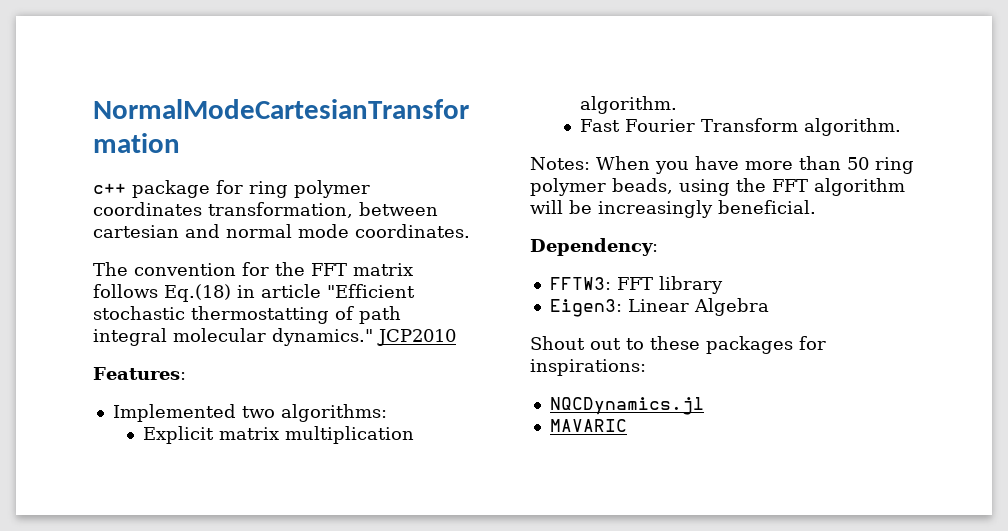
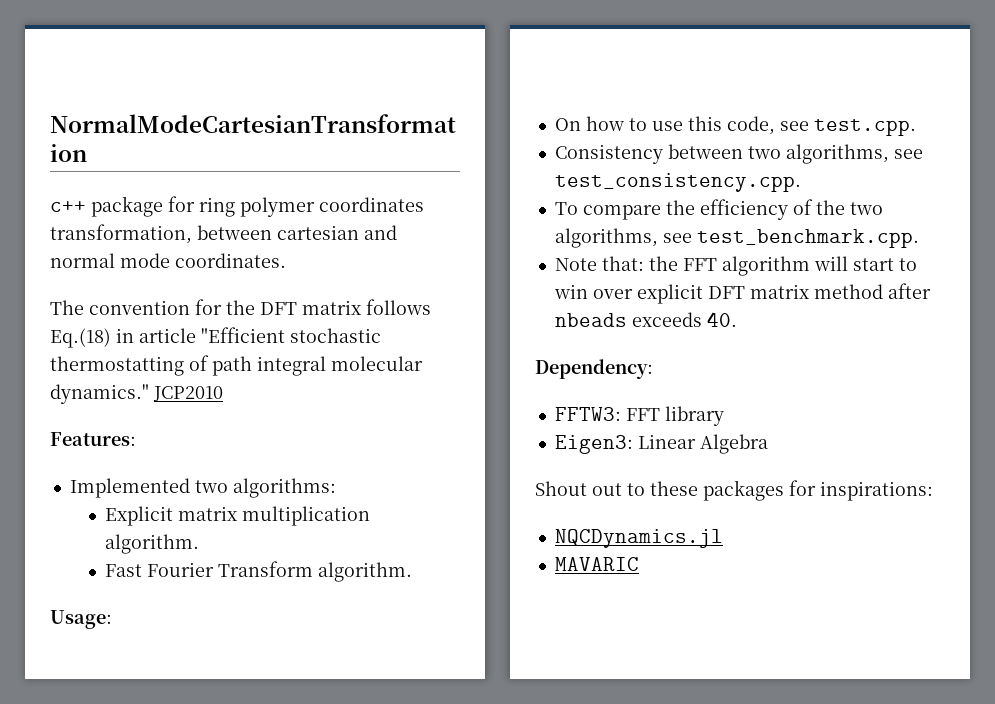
[311,263,347,276] FFT -> [260,302,297,315] DFT
[530,156,914,174] [530,178,905,196] [530,200,816,218] Notes: When you have more than 50 ring polymer beads, using the FFT algorithm will be increasingly beneficial. -> [50,610,112,629] [554,116,916,136] [554,144,923,164] [554,173,801,192] [554,199,883,220] [554,228,919,248] [554,256,917,276] [553,283,931,304] [554,312,737,327] Usage: // On how to use this code, see test.cpp. // Consistency between two algorithms, see test_consistency.cpp. // To compare the efficiency of the two algorithms, see test_benchmark.cpp. // Note that: the FFT algorithm will start to win over explicit DFT matrix method after nbeads exceeds 40.

